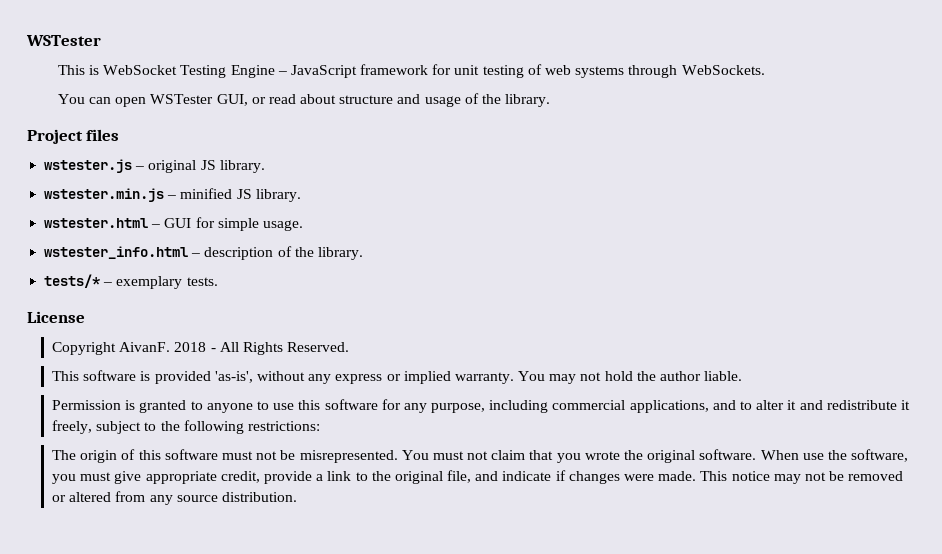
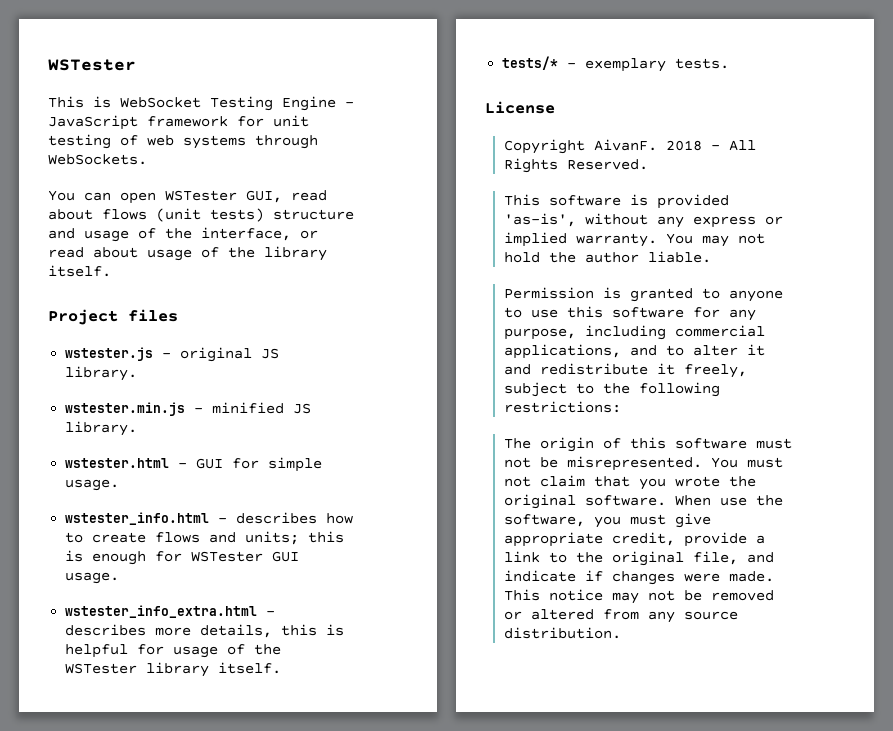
[251,94,337,104] or read about -> [291,190,327,201] [48,208,264,222] read about flows (unit tests)
[505,94,551,107] library. -> [201,227,318,241] [48,246,327,261] [48,265,111,277] interface, or read about usage of the library itself.
[204,246,363,260] description of the library. -> [236,512,354,524] [65,531,345,545] [65,550,300,565] [65,572,120,584] [65,605,276,618] [65,624,345,638] [65,644,282,658] [65,662,282,677] describes how to create flows and units; this is enough for WSTester GUI usage. // wstester_info_extra.html – describes more details, this is helpful for usage of the WSTester library itself.

